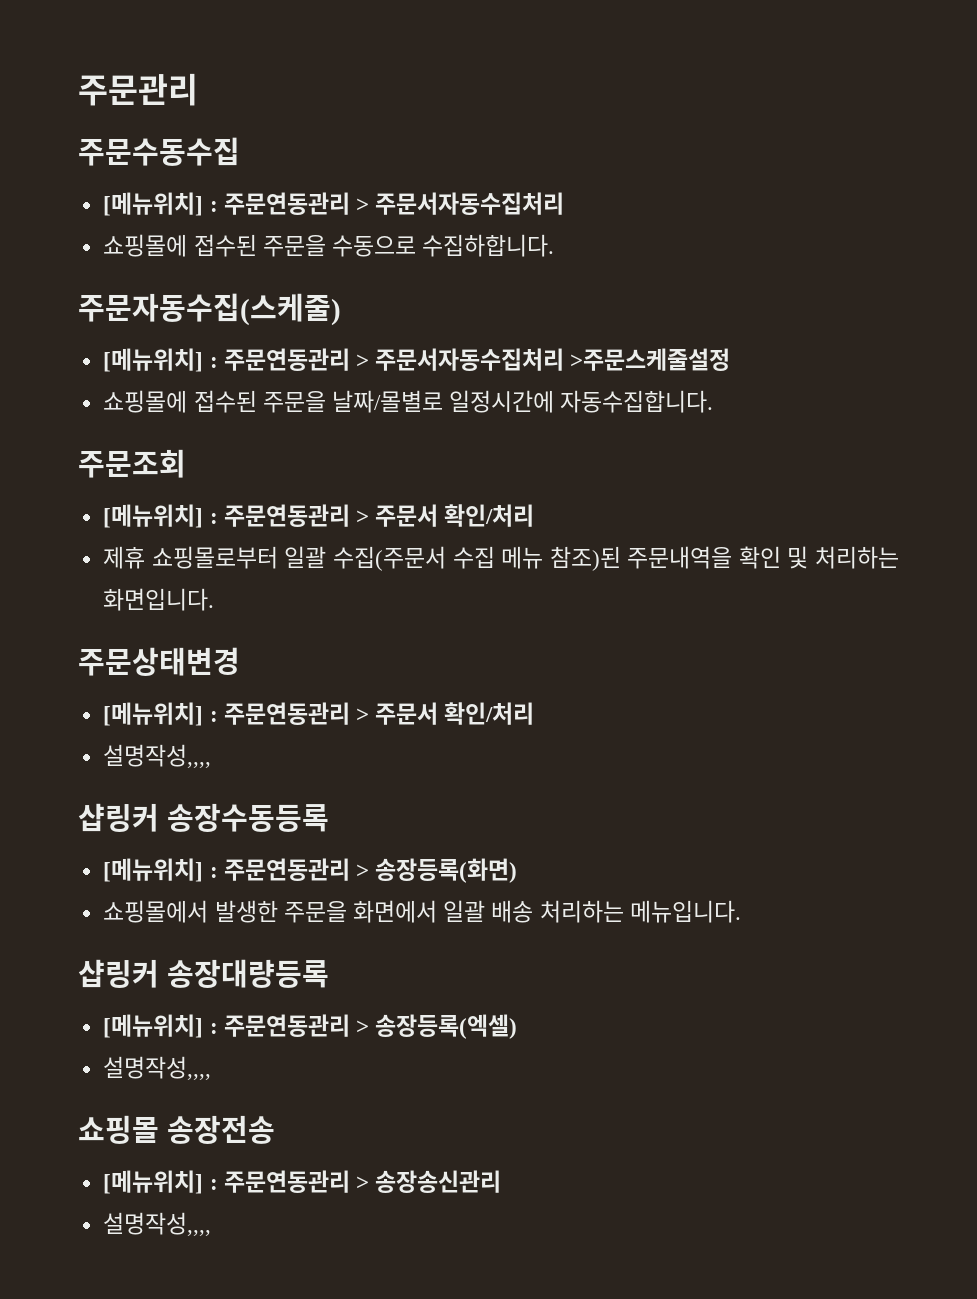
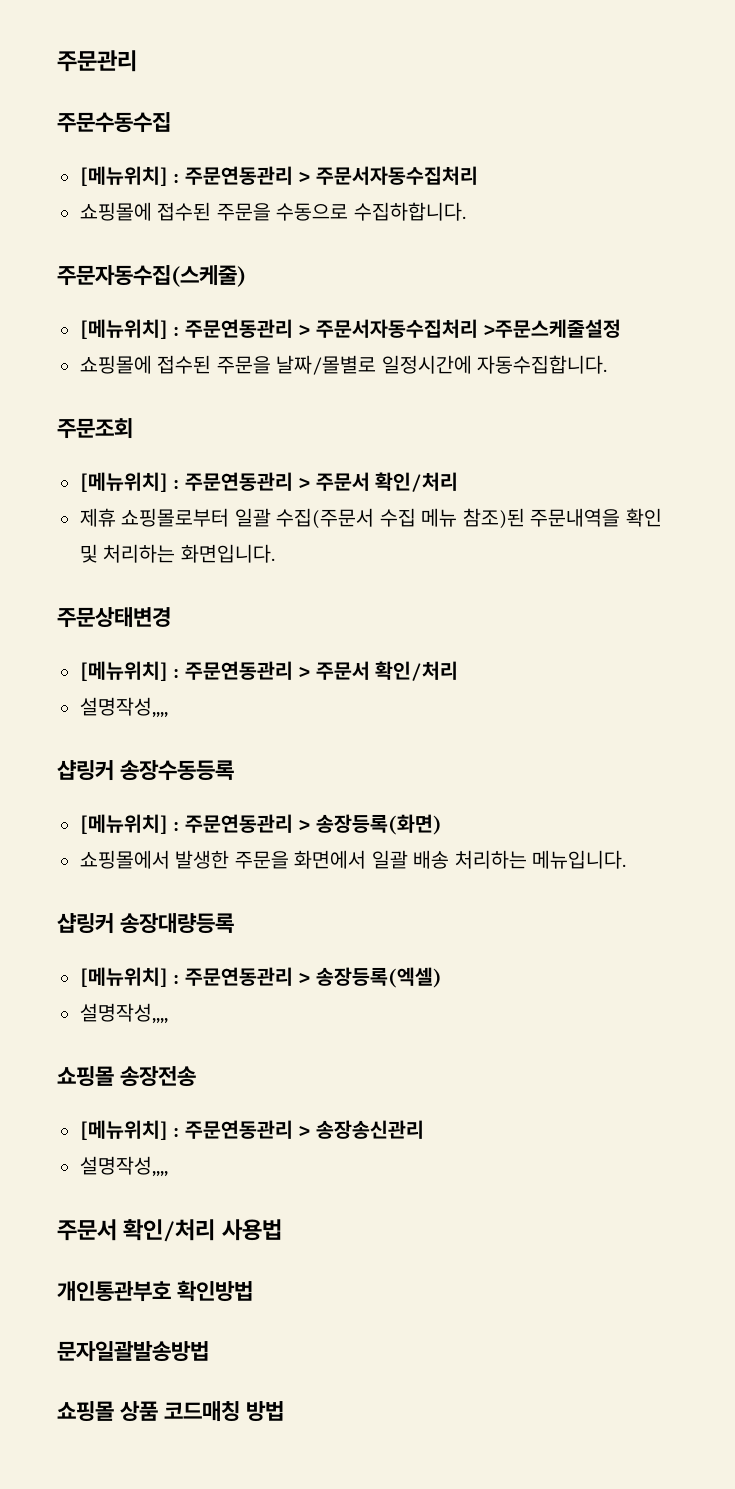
(212, 1224) none -> [57,1219,282,1242] [57,1280,254,1302] [57,1341,209,1362] [57,1401,285,1422] // 주문서 확인/처리 사용법 // 개인통관부호 확인방법 // 문자일괄발송방법 // 쇼핑몰 상품 코드매칭 방법

